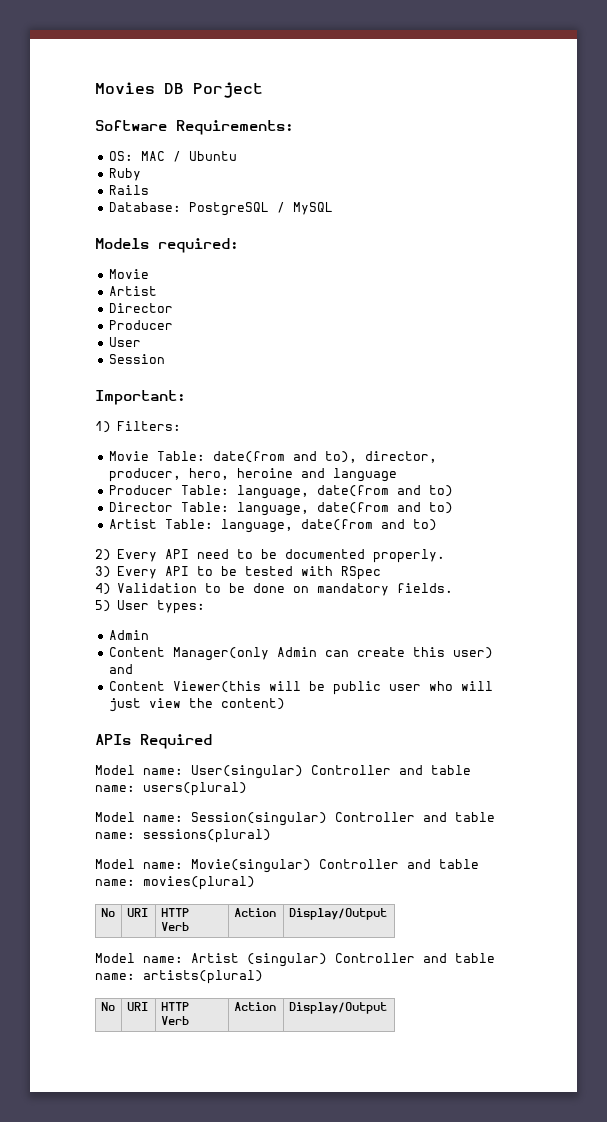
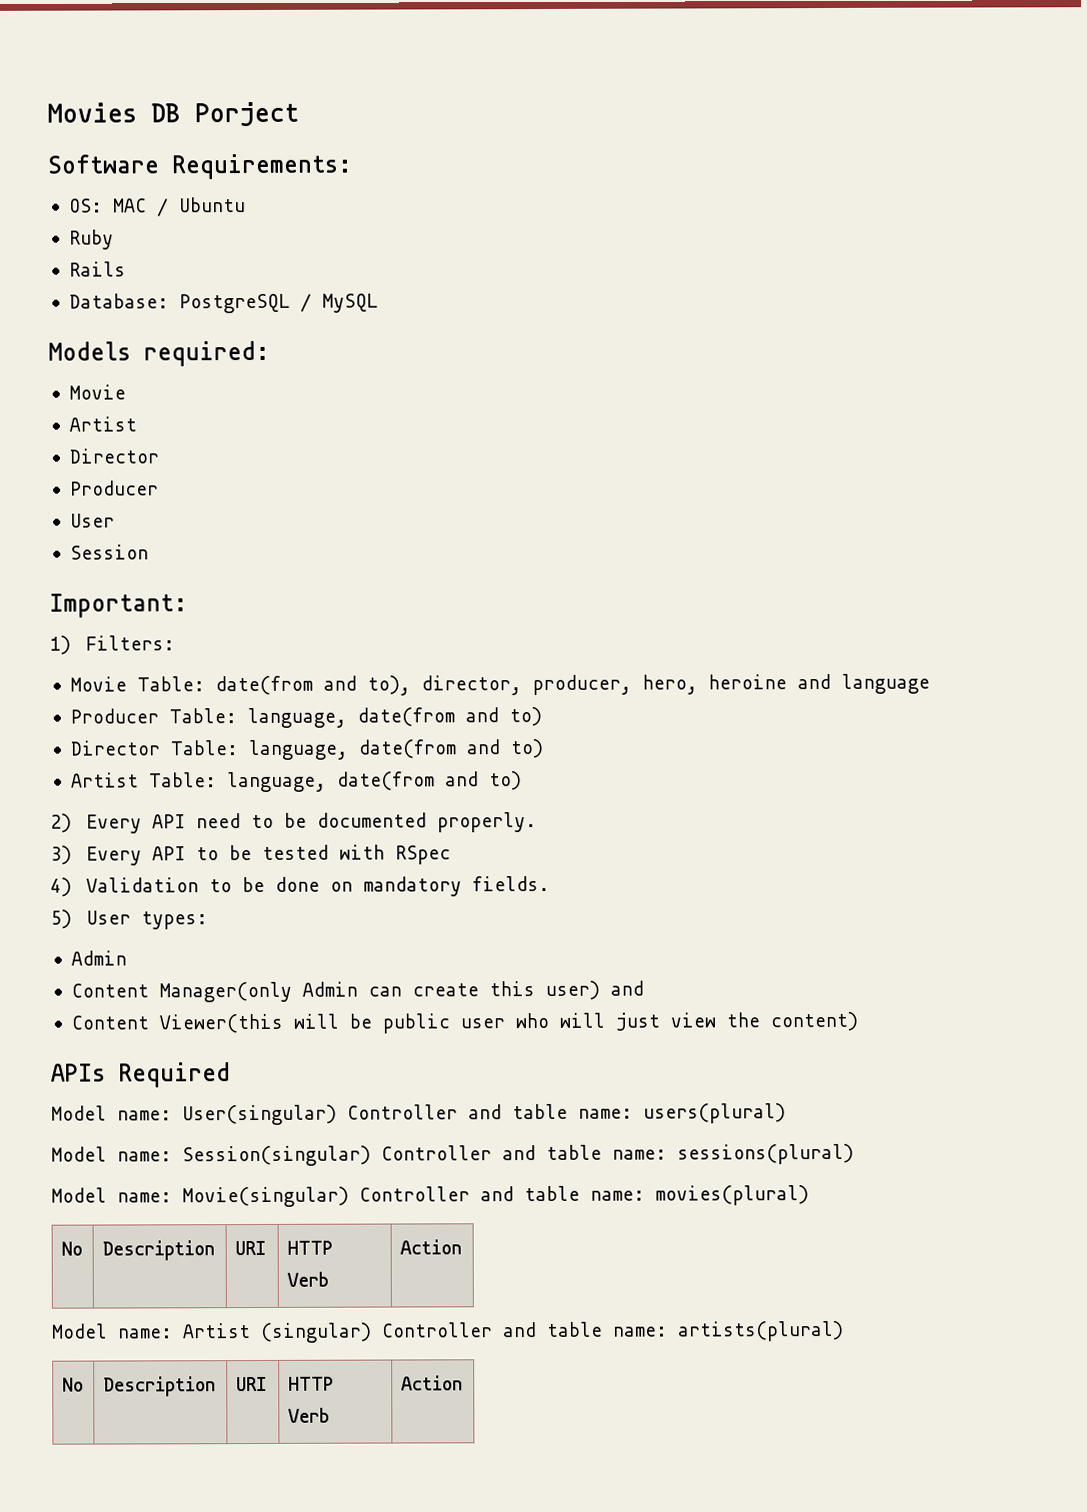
[126,908,148,917] [160,908,189,917] [160,922,189,931] [233,908,276,917] [288,908,387,920] | URI | HTTP Verb | Action | Display/Output -> [101,1240,215,1261] [234,1240,267,1256] [286,1240,333,1255] [286,1271,329,1287] [399,1239,462,1255] | Description | URI | HTTP Verb | Action
[126,1002,148,1011] [160,1002,189,1011] [160,1016,189,1025] [233,1002,276,1011] [288,1002,387,1014] | URI | HTTP Verb | Action | Display/Output -> [102,1376,216,1397] [235,1376,268,1392] [287,1376,334,1391] [287,1407,330,1423] [400,1375,463,1391] | Description | URI | HTTP Verb | Action

